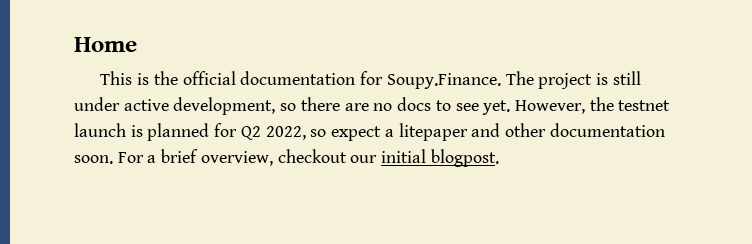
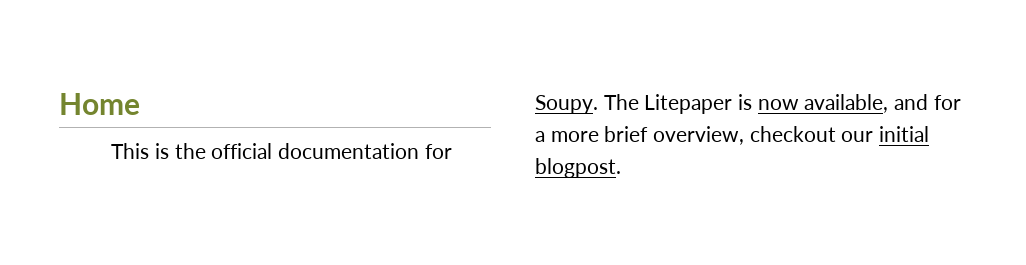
[386,71,641,89] [74,97,671,115] [74,123,665,141] [74,152,157,164] Soupy.Finance. The project is still under active development, so there are no docs to see yet. However, the testnet launch is planned for Q2 2022, so expect a litepaper and other documentation soon. For a -> [535,94,961,114] [535,131,599,142] Soupy. The Litepaper is now available, and for a more

